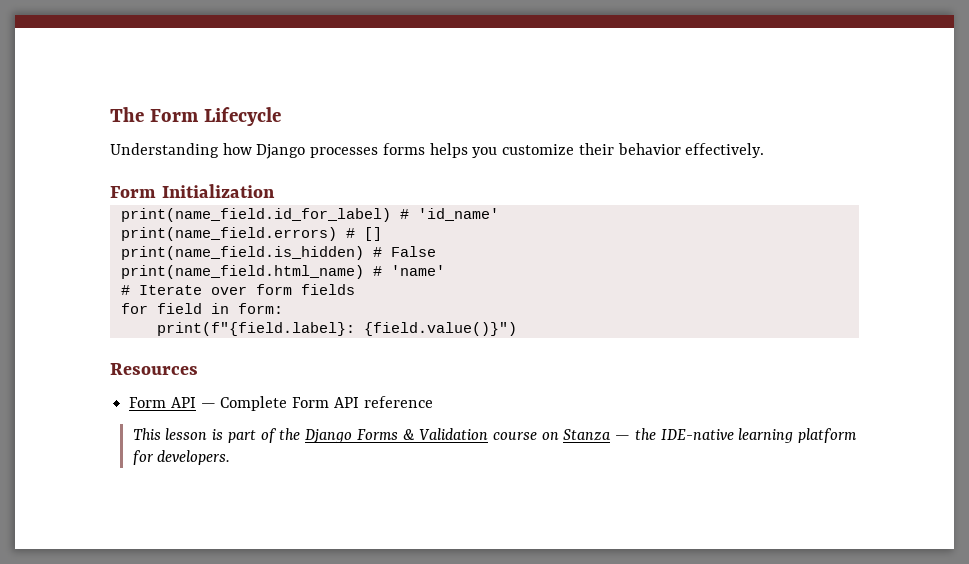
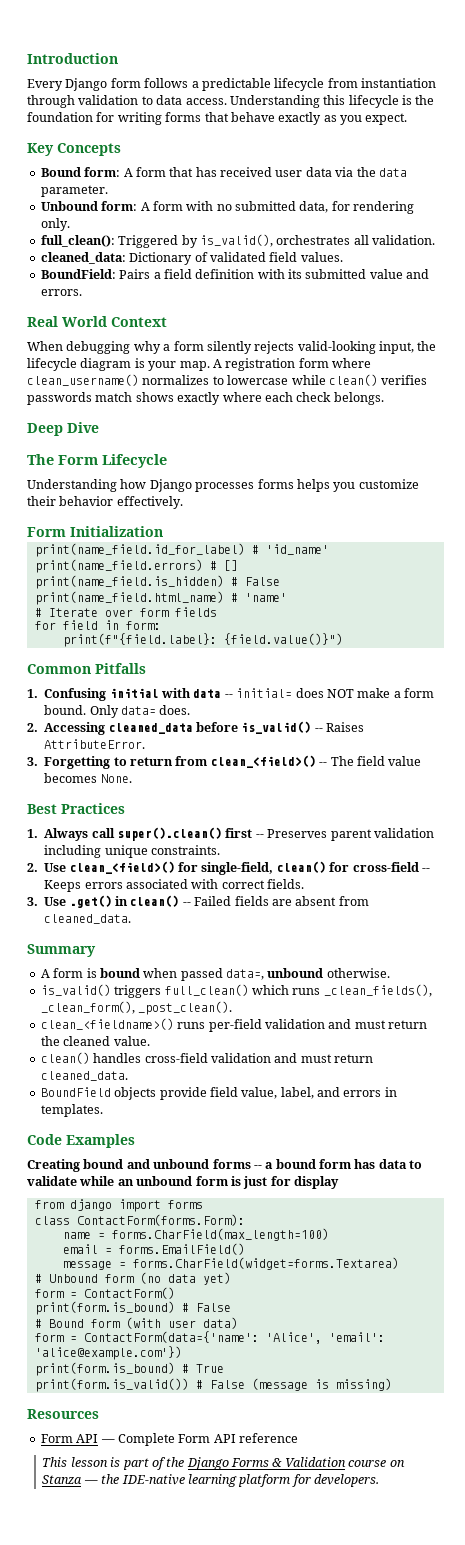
(110, 114) none -> [27,53,118,64] [27,78,436,91] [27,95,435,108] [27,112,408,125] [27,143,121,156] [40,167,407,177] [40,185,108,197] [40,201,415,214] [40,218,70,231] [40,234,435,248] [40,252,343,265] [40,269,430,279] [40,289,82,296] [27,316,167,327] [27,341,437,354] [27,358,371,371] [27,374,428,386] [27,392,384,405] [27,422,99,436] Introduction // Every Django form follows a predictable lifecycle from instantiation through validation to data access. Understanding this lifecycle is the foundation for writing forms that behave exactly as you expect. // Key Concepts // Bound form: A form that has received user data via the data parameter. // Unbound form: A form with no submitted data, for rendering only. // full_clean(): Triggered by is_valid(), orchestrates all validation. // cleaned_data: Dictionary of validated field values. // BoundField: Pairs a field definition with its submitted value and errors. // Real World Context // When debugging why a form silently rejects valid-looking input, the lifecycle diagram is your map. A registration form where clean_username() normalizes to lowercase while clean() verifies passwords match shows exactly where each check belongs. // Deep Dive //
(517, 329) none -> [27,663,146,674] [27,688,434,701] [44,705,191,718] [27,721,365,735] [44,739,146,749] [27,755,422,769] [44,773,132,783] [27,803,125,814] [27,827,434,841] [44,845,220,858] [27,861,430,875] [44,879,305,892] [27,895,369,908] [44,914,132,924] [27,944,96,957] [40,968,390,981] [40,984,432,998] [40,1001,233,1015] [40,1018,427,1032] [40,1036,150,1046] [40,1052,373,1064] [40,1071,128,1081] [40,1087,397,1100] [40,1104,103,1117] [27,1134,135,1148] [27,1159,423,1172] [27,1176,339,1189] [34,1199,203,1212] [34,1214,245,1226] [62,1228,329,1241] [62,1243,245,1255] [62,1257,399,1270] [34,1272,231,1285] [34,1287,175,1299] [34,1301,231,1315] [34,1317,238,1329] [34,1331,385,1344] [34,1346,182,1360] [34,1362,224,1376] [34,1378,392,1392] // Common Pitfalls // 1. Confusing initial with data -- initial= does NOT make a form bound. Only data= does. // 2. Accessing cleaned_data before is_valid() -- Raises AttributeError. // 3. Forgetting to return from clean_<field>() -- The field value becomes None. // Best Practices // 1. Always call super().clean() first -- Preserves parent validation including unique constraints. // 2. Use clean_<field>() for single-field, clean() for cross-field -- Keeps errors associated with correct fields. // 3. Use .get() in clean() -- Failed fields are absent from cleaned_data. // Summary // A form is bound when passed data=, unbound otherwise. // is_valid() triggers full_clean() which runs _clean_fields(), _clean_form(), _post_clean(). // clean_<fieldname>() runs per-field validation and must return the cleaned value. // clean() handles cross-field validation and must return cleaned_data. // BoundField objects provide field value, label, and errors in templates. // Code Examples // Creating bound and unbound forms -- a bound form has data to validate while an unbound form is just for display // from django import forms // class ContactForm(forms.Form): // name = forms.CharField(max_length=100) // email = forms.EmailField() // message = forms.CharField(widget=forms.Textarea) // # Unbound form (no data yet) // form = ContactForm() // print(form.is_bound) # False // # Bound form (with user data) // form = ContactForm(data={'name': 'Alice', 'email': 'alice@example.com'}) // print(form.is_bound) # True // print(form.is_valid()) # False (message is missing)

